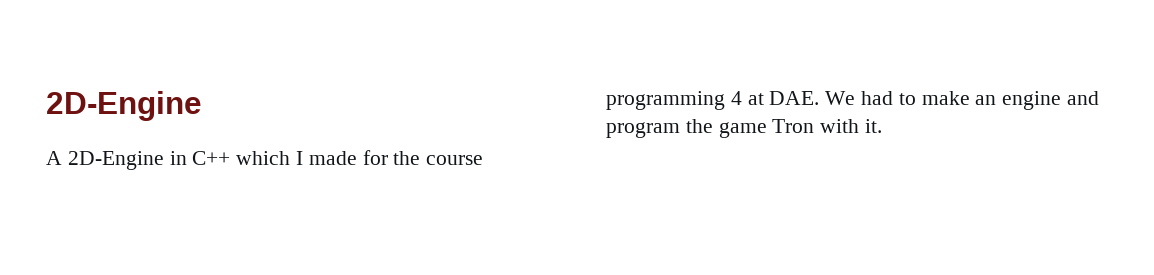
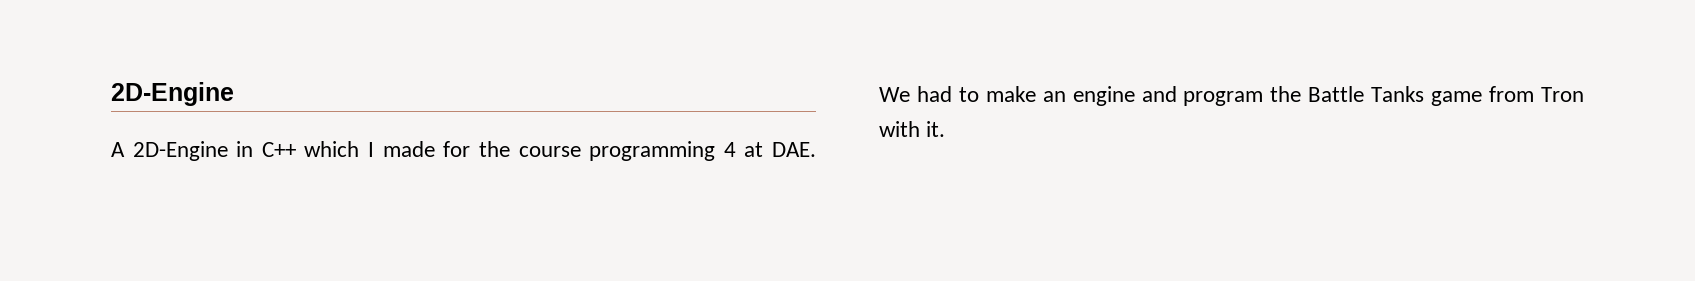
[718,122,767,138] game -> [1308,86,1535,106] Battle Tanks game from

